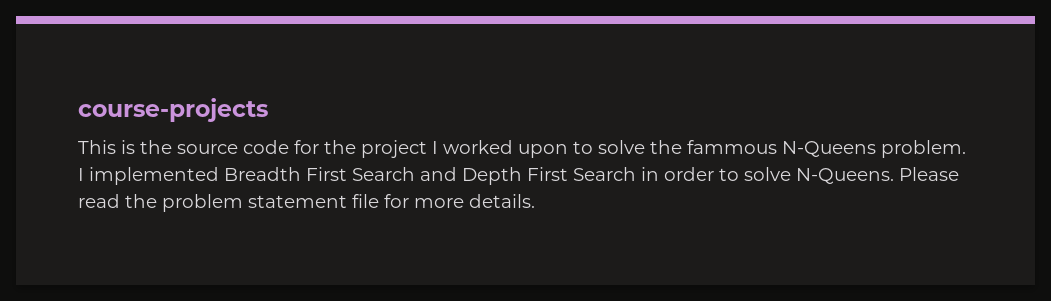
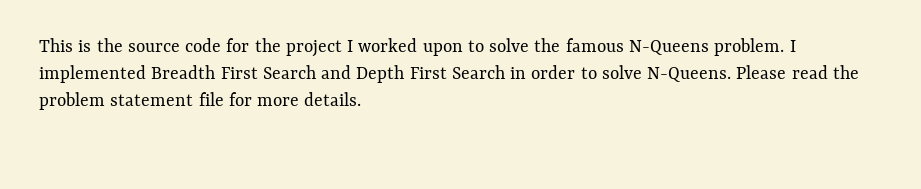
[78,98,268,122] course-projects // -> (39, 45) none
[687,140,777,154] fammous -> [565,38,624,52] famous

